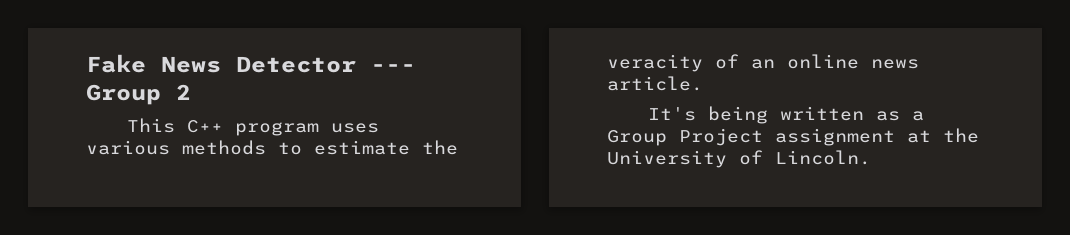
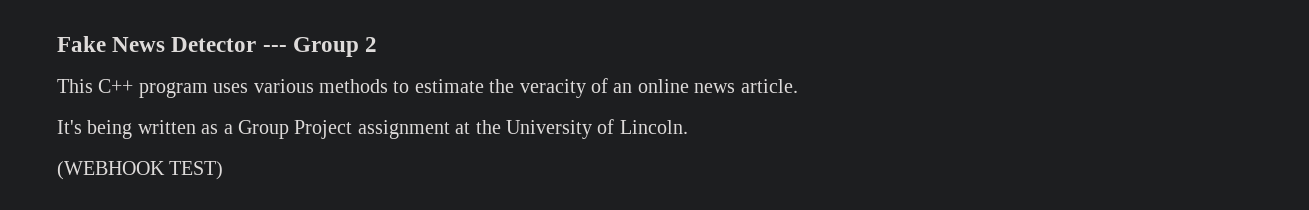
(871, 157) none -> [57,161,224,180] // (WEBHOOK TEST)

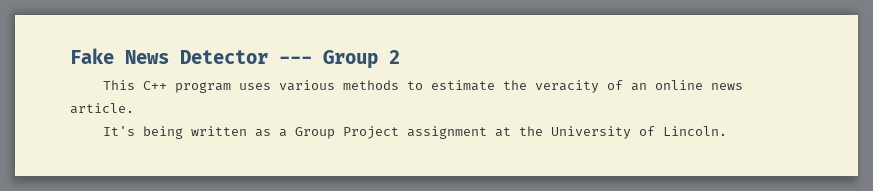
[57,161,224,180] // (WEBHOOK TEST) -> (727, 131) none

